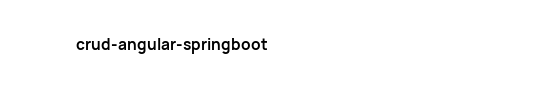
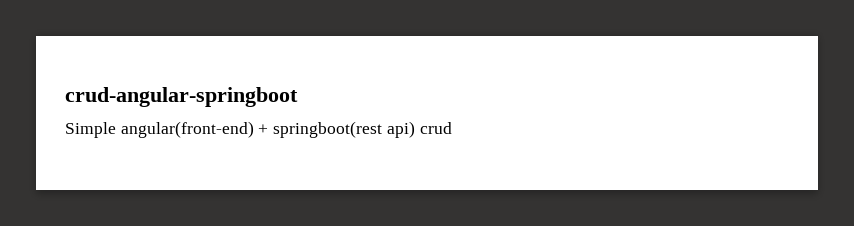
(268, 46) none -> [65,121,452,138] // Simple angular(front-end) + springboot(rest api) crud

